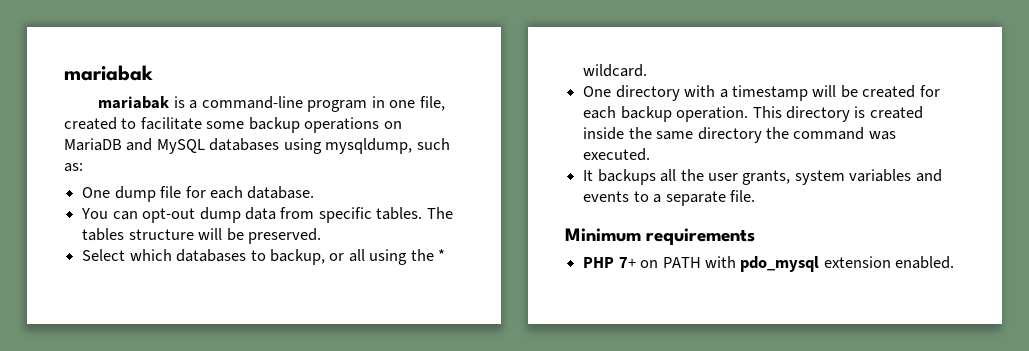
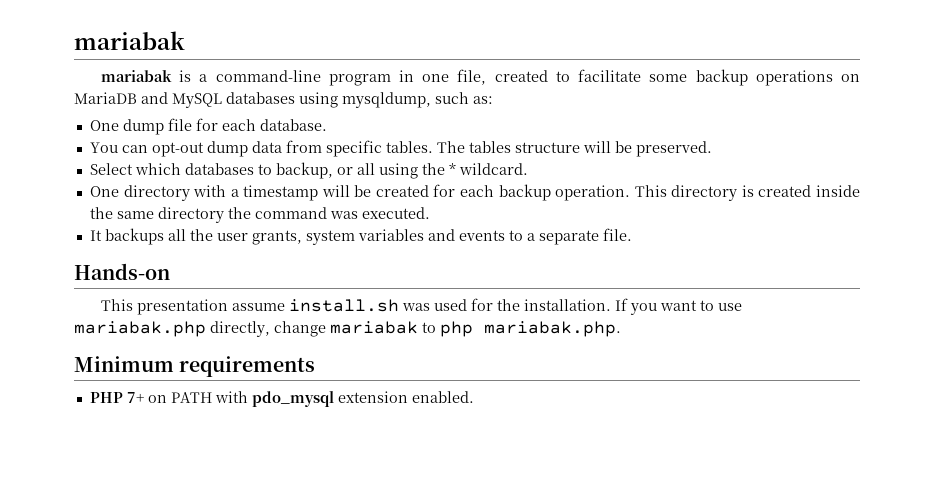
(755, 196) none -> [74,263,170,280] [100,298,742,315] [74,321,621,337] // Hands-on // This presentation assume install.sh was used for the installation. If you want to use mariabak.php directly, change mariabak to php mariabak.php.

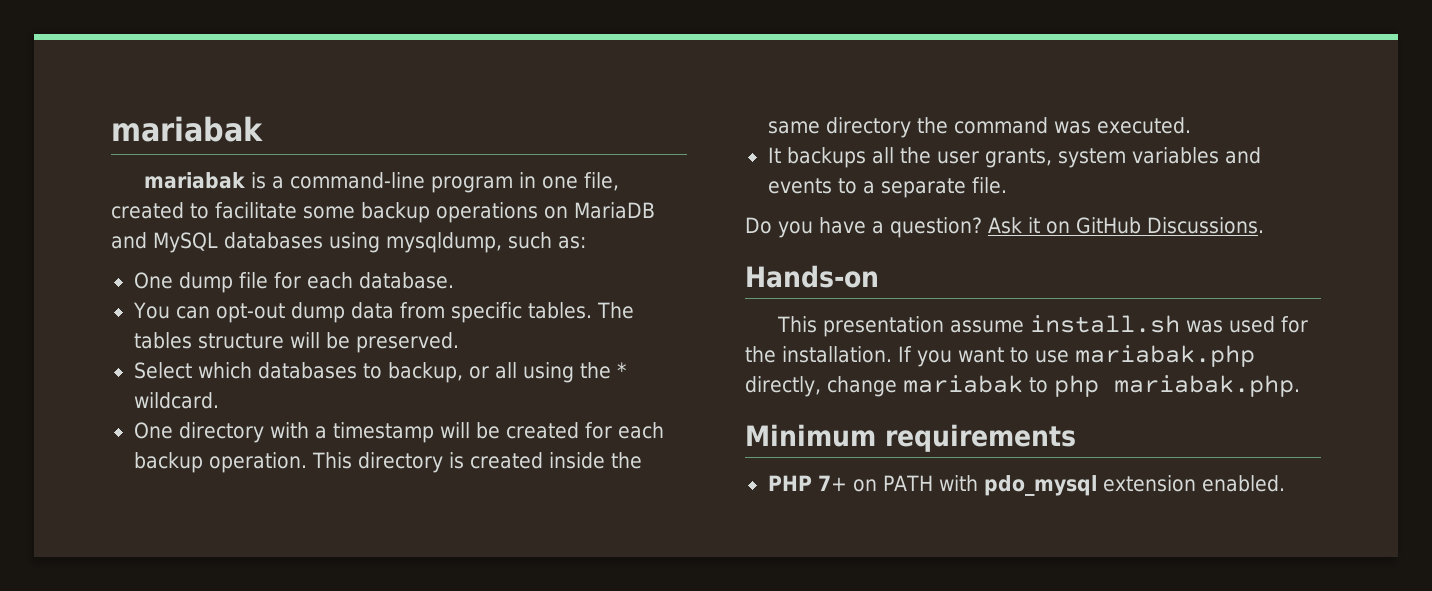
(632, 234) none -> [745,217,1264,238] // Do you have a question? Ask it on GitHub Discussions.

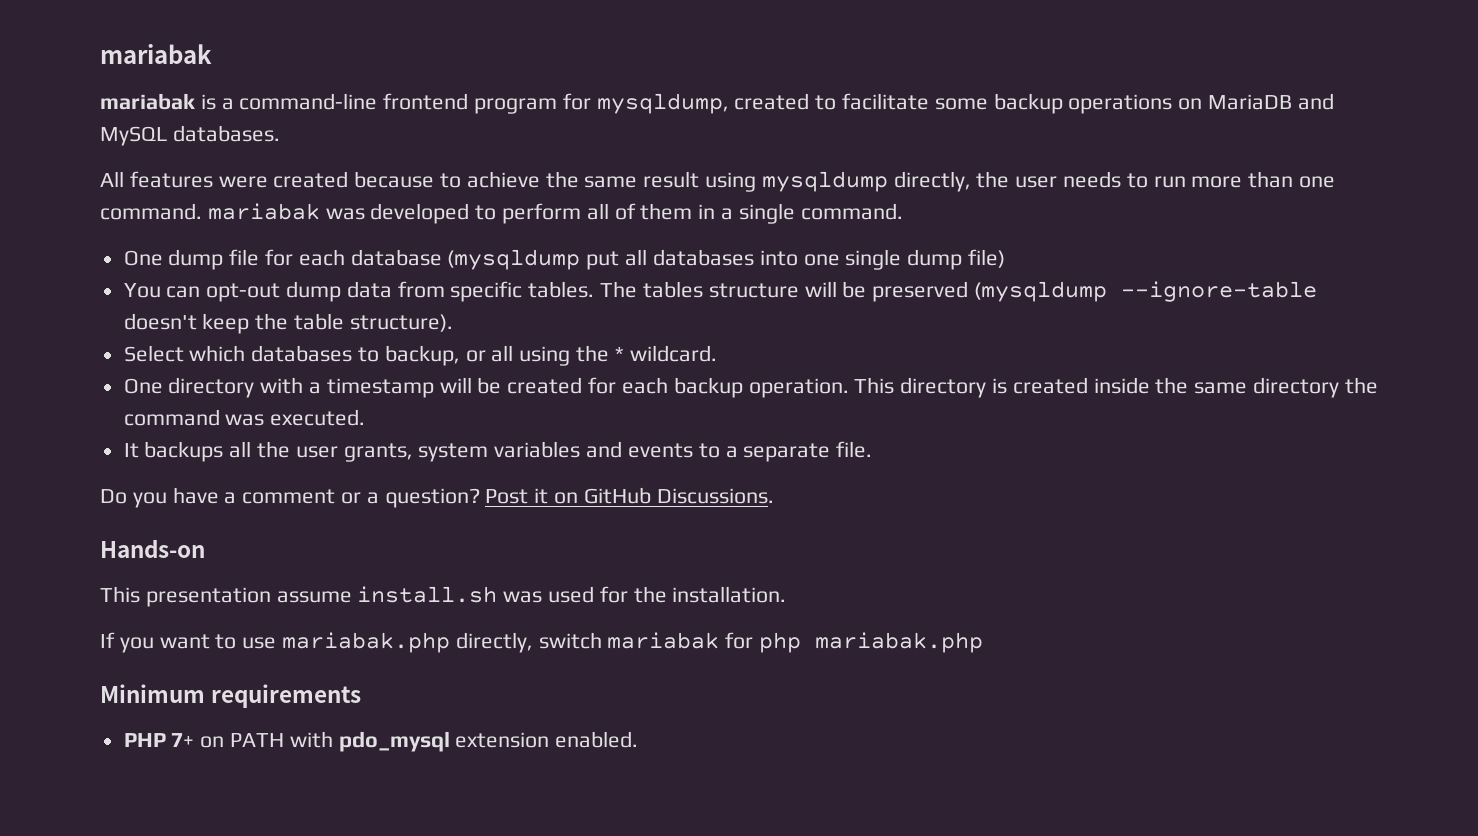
[431,172,620,193] program in one file, -> [383,93,729,114] frontend program for mysqldump,
[224,232,586,253] databases using mysqldump, such as: -> [172,125,280,142] [100,171,1336,192] [100,203,903,224] databases. // All features were created because to achieve the same result using mysqldump directly, the user needs to run more than one command. mariabak was developed to perform all of them in a single command.
[358,272,454,289] database. -> [350,249,1005,270] database (mysqldump put all databases into one single dump file)
[355,332,459,353] preserved. -> [872,281,1317,302] [123,313,453,334] preserved (mysqldump –-ignore-table doesn't keep the table structure).
[890,217,1022,238] question? Ask -> [242,488,529,508] comment or a question? Post
(892, 354) none -> (787, 594) //
[827,375,1300,397] change mariabak to php mariabak.php. -> [538,632,984,653] switch mariabak for php mariabak.php

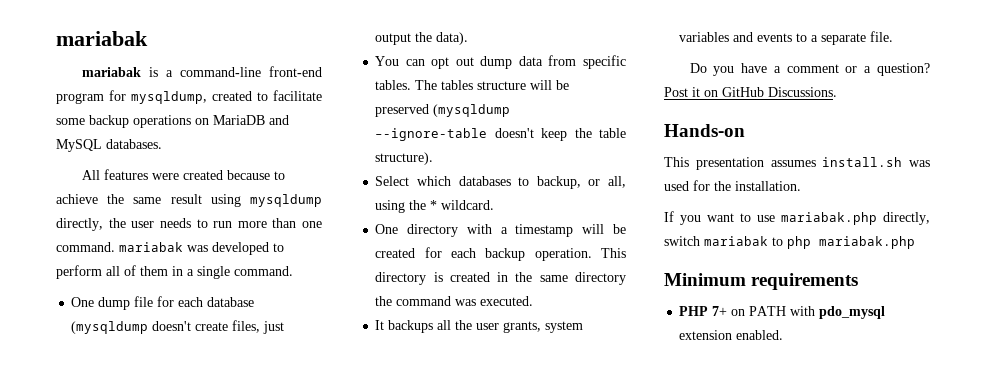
[383,93,469,110] frontend -> [269,66,322,77] front-end
[586,249,1005,270] put all databases into one single dump file) -> [152,320,285,334] [375,32,469,45] doesn't create files, just output the data).
[206,283,281,302] opt-out -> [431,57,474,69] opt out
[491,345,514,362] all -> [608,176,626,188] all,
[1093,377,1150,394] inside -> [497,272,509,282] in
[276,591,352,603] assume -> [770,160,816,167] assumes
[725,632,754,649] for -> [772,237,783,246] to

